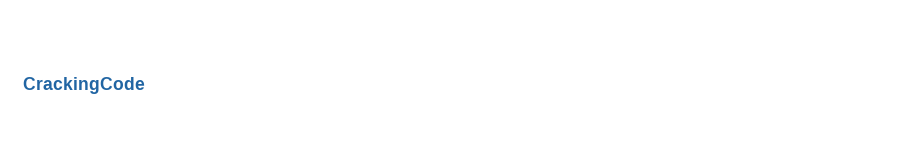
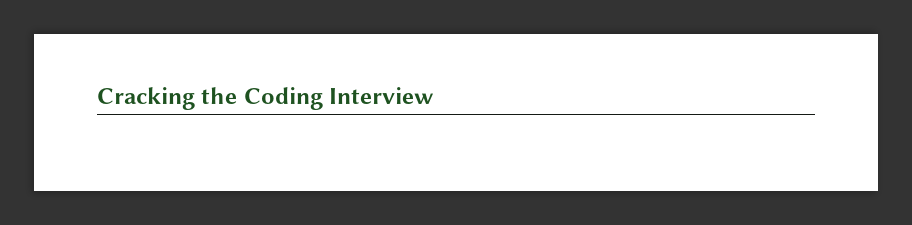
[23,77,145,94] CrackingCode -> [97,87,435,110] Cracking the Coding Interview

